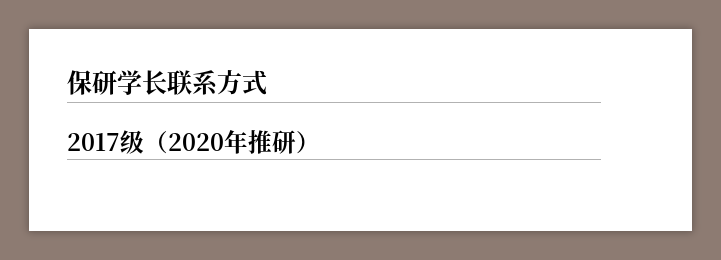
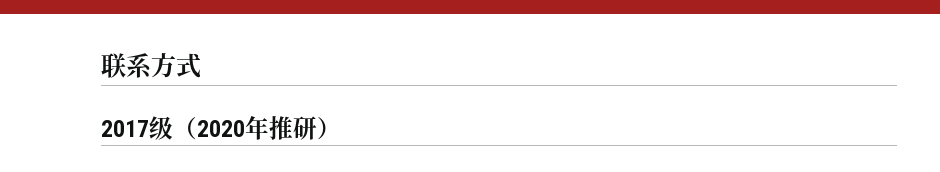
[67,70,167,95] 保研学长 -> (101, 65) none

